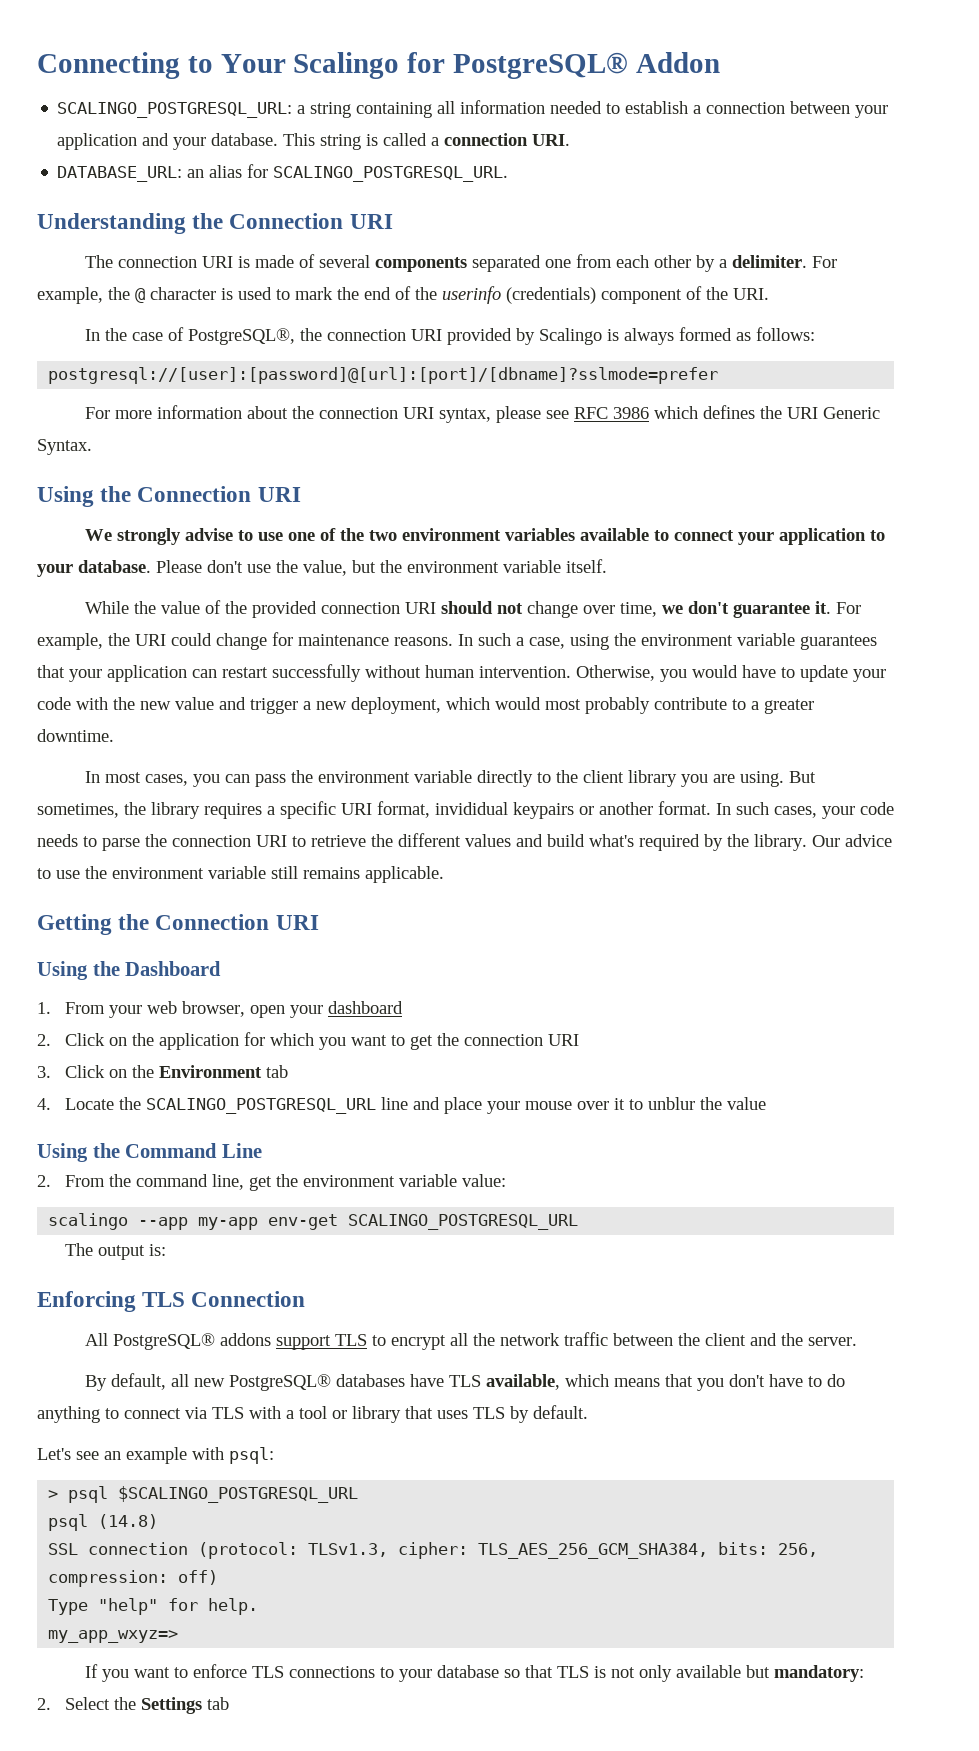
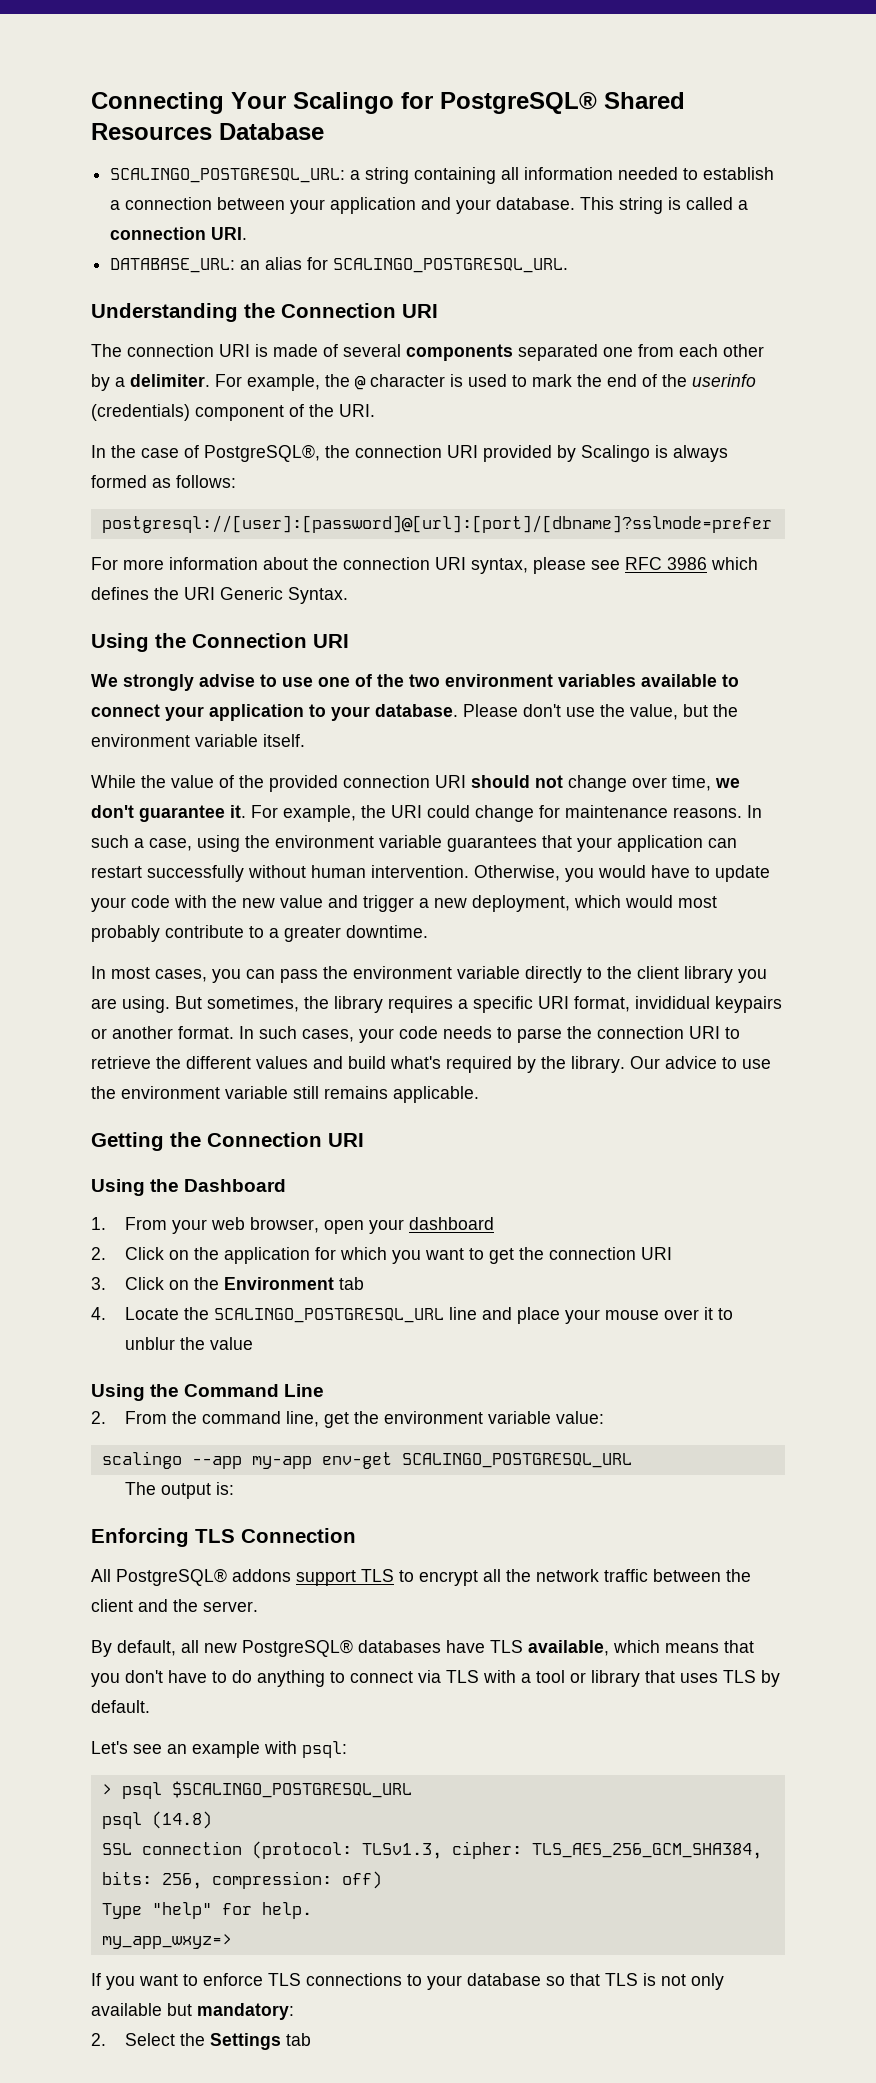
[187,56,213,73] to -> (224, 103) none
[635,52,720,73] Addon -> [604,92,685,109] [91,123,324,140] Shared Resources Database

